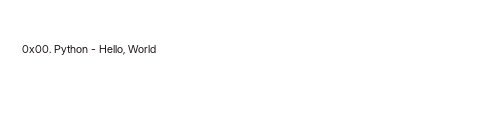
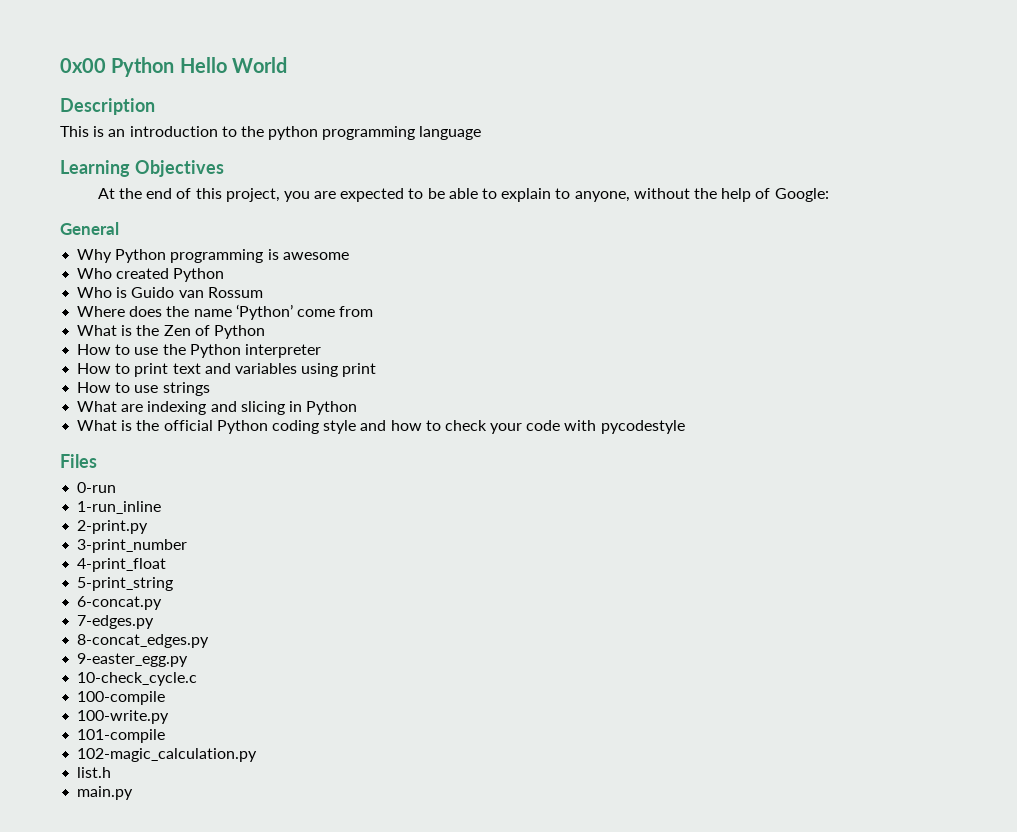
[22,45,156,55] 0x00. Python - Hello, World -> [60,57,287,77] [60,98,155,115] [60,126,482,140] [60,160,224,177] [97,188,829,202] [60,222,119,235] [77,249,349,263] [77,268,225,282] [77,287,263,298] [77,304,374,320] [77,325,265,339] [77,344,321,358] [77,363,377,377] [77,382,210,396] [77,401,358,415] [77,420,685,434] [60,454,97,468] [77,482,117,493] [77,501,162,514] [77,520,149,534] [77,539,188,553] [77,558,167,572] [77,577,174,591] [77,596,163,610] [77,615,155,629] [77,634,210,648] [77,653,189,667] [77,672,198,686] [77,691,166,705] [77,710,170,724] [77,729,166,743] [77,748,258,762] [77,767,112,778] [77,786,134,800] 0x00 Python Hello World // Description // This is an introduction to the python programming language // Learning Objectives // At the end of this project, you are expected to be able to explain to anyone, without the help of Google: // General // Why Python programming is awesome // Who created Python // Who is Guido van Rossum // Where does the name ‘Python’ come from // What is the Zen of Python // How to use the Python interpreter // How to print text and variables using print // How to use strings // What are indexing and slicing in Python // What is the official Python coding style and how to check your code with pycodestyle // Files // 0-run // 1-run_inline // 2-print.py // 3-print_number // 4-print_float // 5-print_string // 6-concat.py // 7-edges.py // 8-concat_edges.py // 9-easter_egg.py // 10-check_cycle.c // 100-compile // 100-write.py // 101-compile // 102-magic_calculation.py // list.h // main.py

